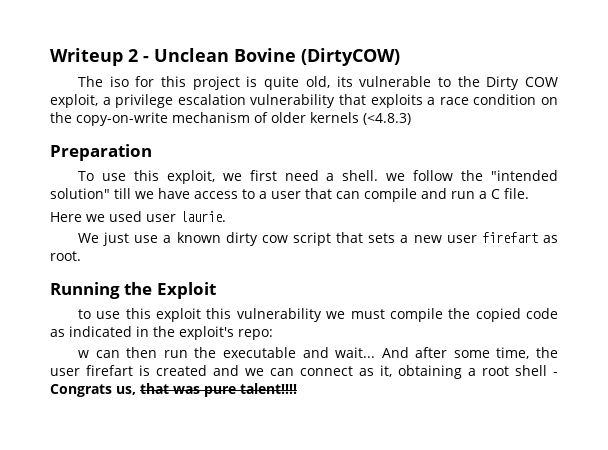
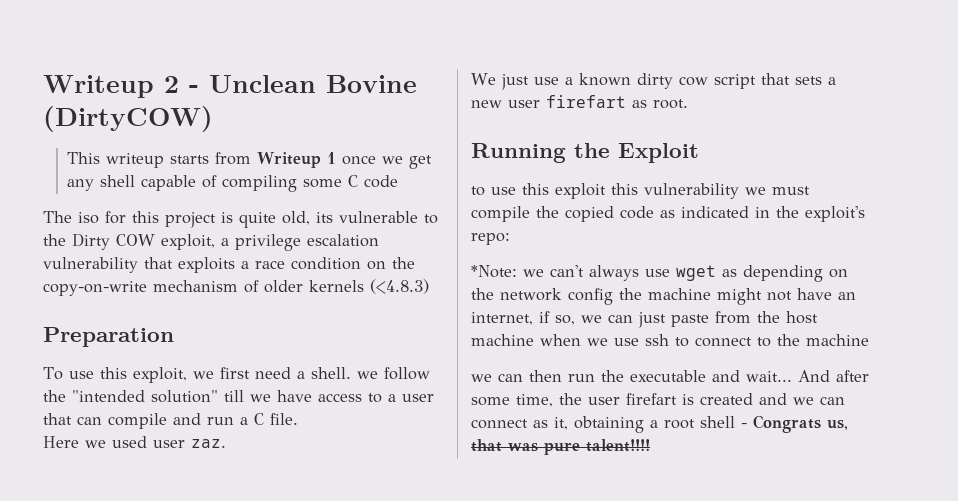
(400, 57) none -> [67,152,433,169] [67,175,399,192] // This writeup starts from Writeup 1 once we get any shell capable of compiling some C code
[180,211,226,222] laurie. -> [191,439,226,448] zaz.
[78,350,90,358] w -> [471,265,848,282] [471,288,856,305] [471,311,818,328] [471,334,869,347] [471,374,492,382] *Note: we can't always use wget as depending on the network config the machine might not have an internet, if so, we can just paste from the host machine when we use ssh to connect to the machine // we

